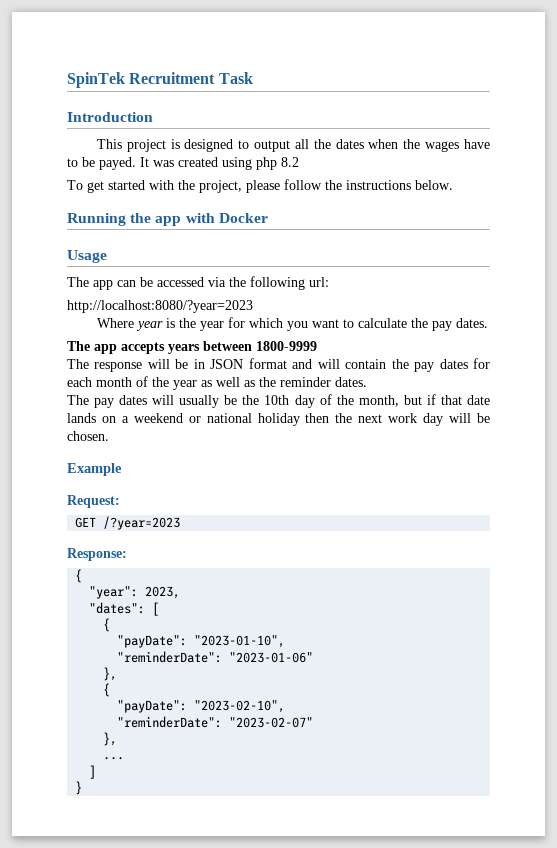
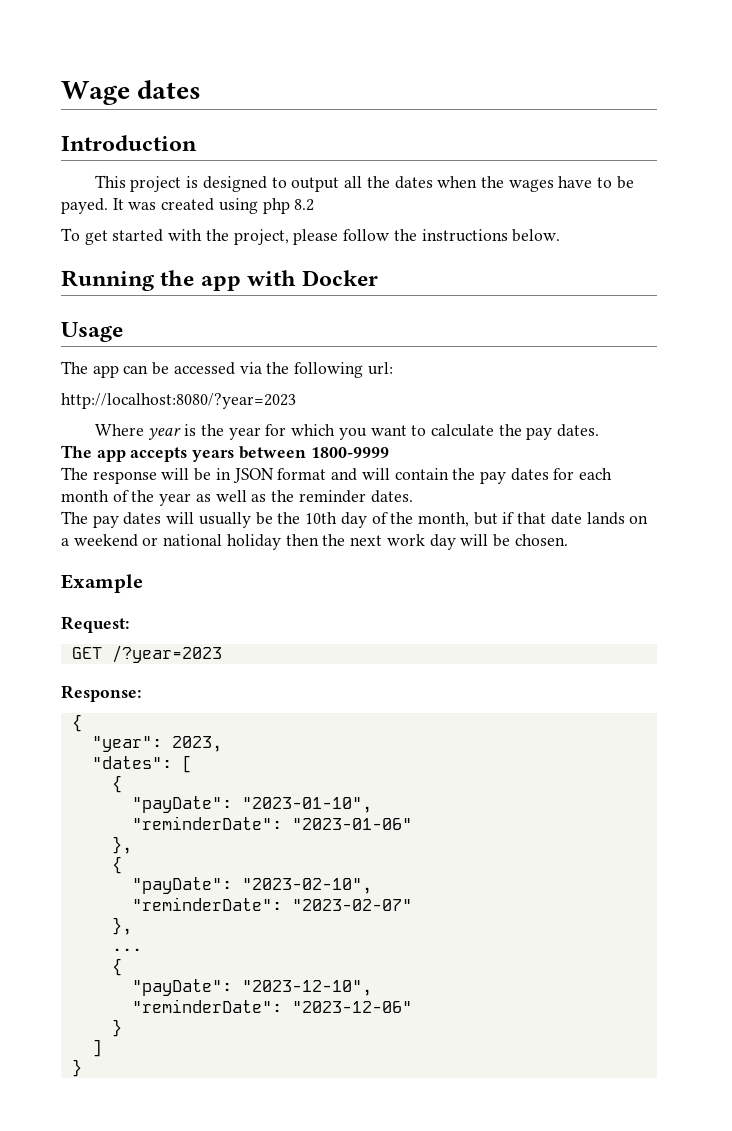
[67,72,253,88] SpinTek Recruitment Task -> [61,80,202,105] Wage dates
(125, 758) none -> [111,958,122,976] [131,979,372,996] [131,999,412,1013] [111,1019,122,1037] // { // "payDate": "2023-12-10", // "reminderDate": "2023-12-06" // }

